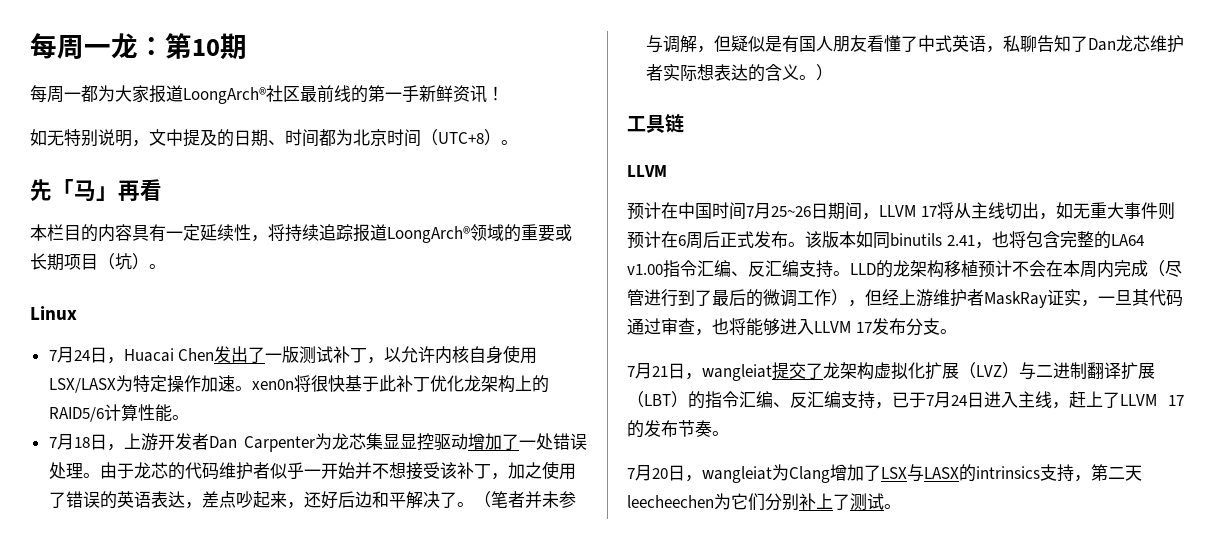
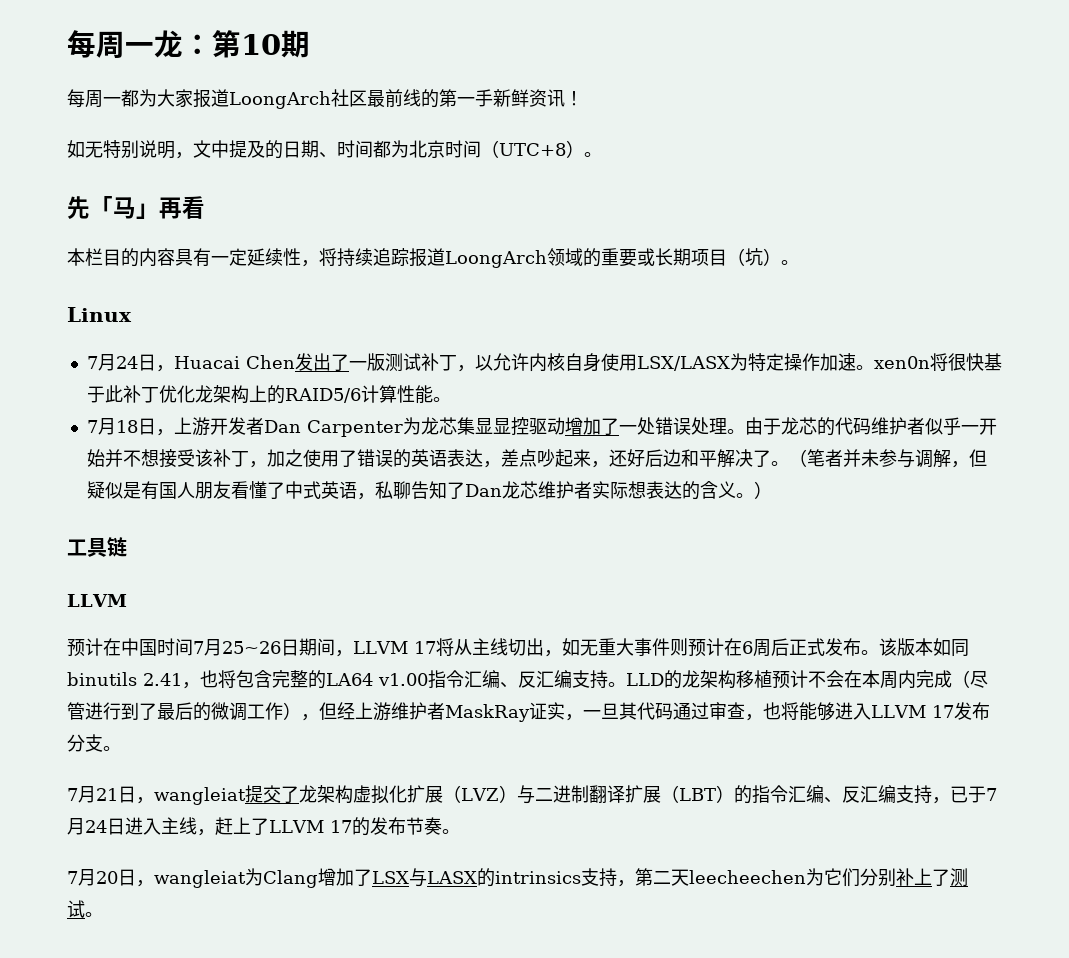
[183,87,266,104] LoongArch® -> [229,91,331,109] LoongArch
[387,226,470,243] LoongArch® -> [445,250,547,268] LoongArch

